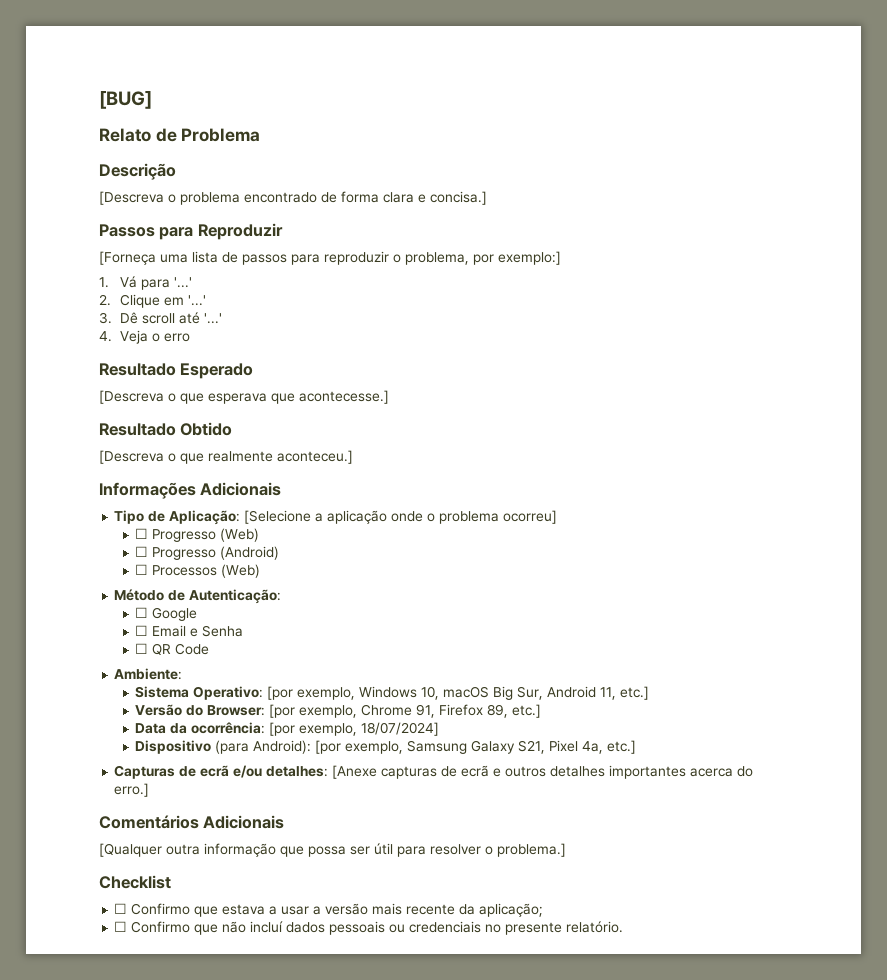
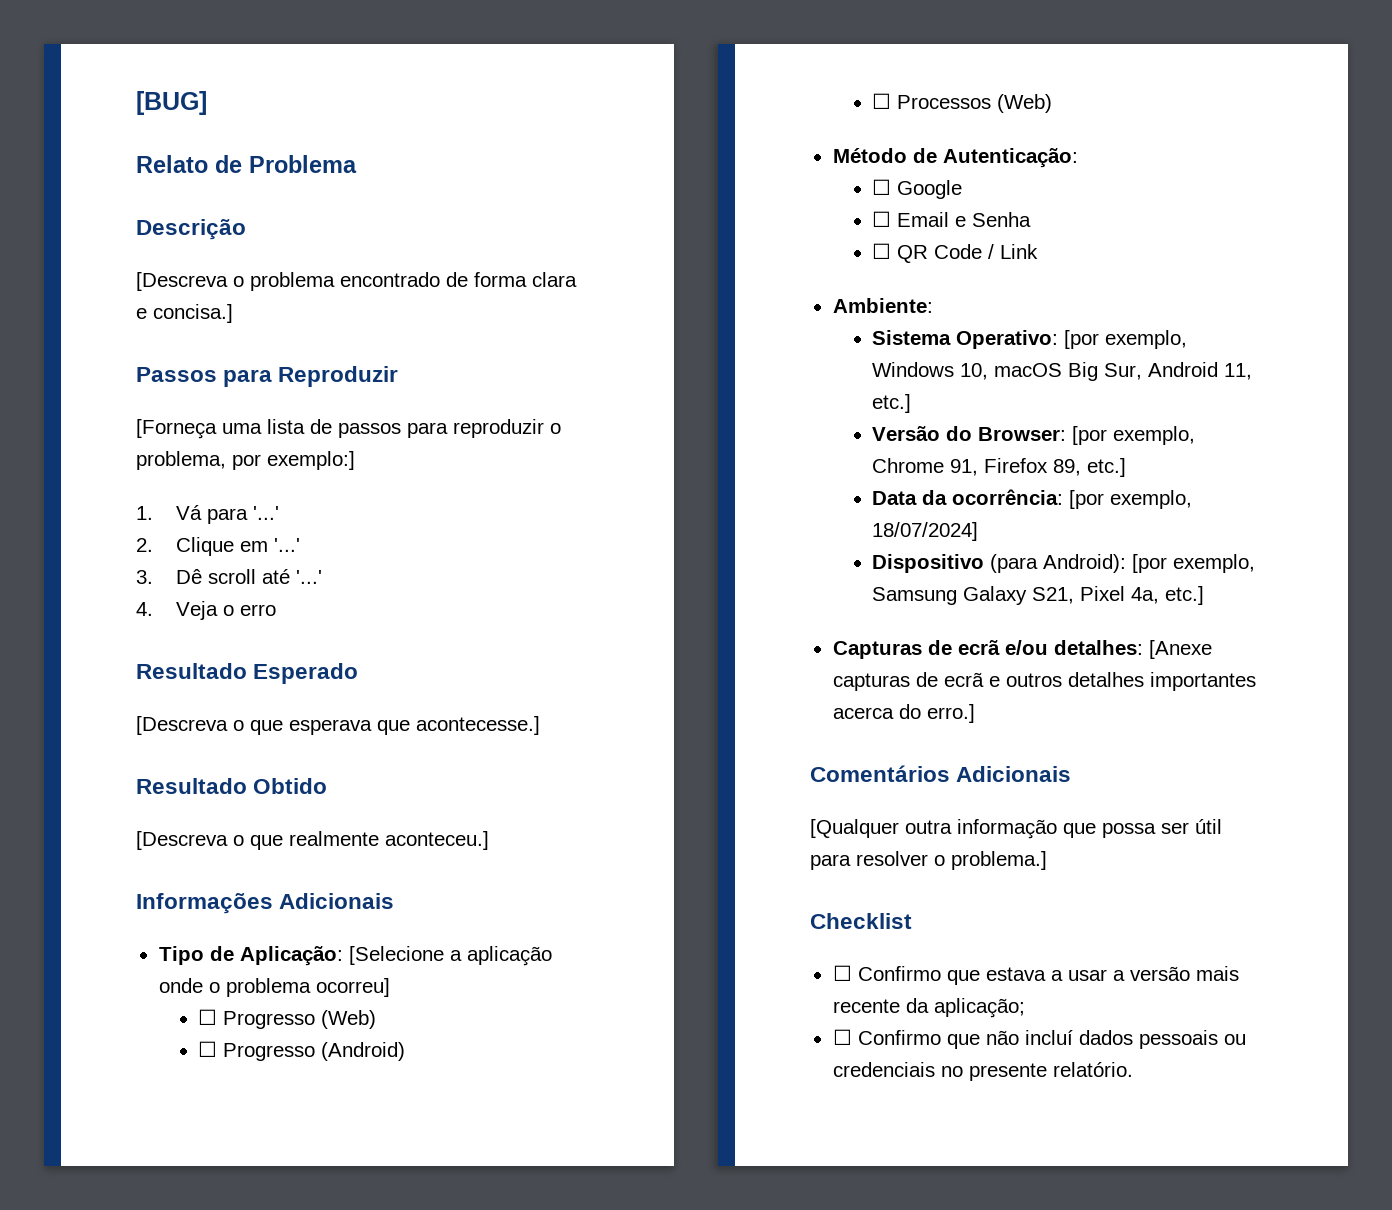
(210, 649) none -> [988,244,1039,259] / Link

